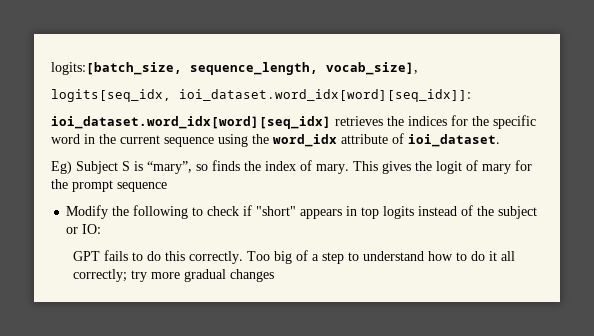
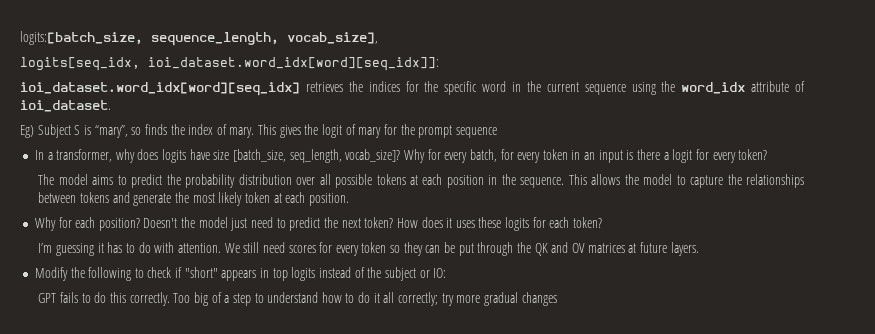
(167, 187) none -> [34,149,768,163] [38,174,804,188] [38,192,349,206] [34,217,603,231] [38,242,699,256] // In a transformer, why does logits have size [batch_size, seq_length, vocab_size]? Why for every batch, for every token in an input is there a logit for every token? // The model aims to predict the probability distribution over all possible tokens at each position in the sequence. This allows the model to capture the relationships between tokens and generate the most likely token at each position. // Why for each position? Doesn't the model just need to predict the next token? How does it uses these logits for each token? // I’m guessing it has to do with attention. We still need scores for every token so they can be put through the QK and OV matrices at future layers.

